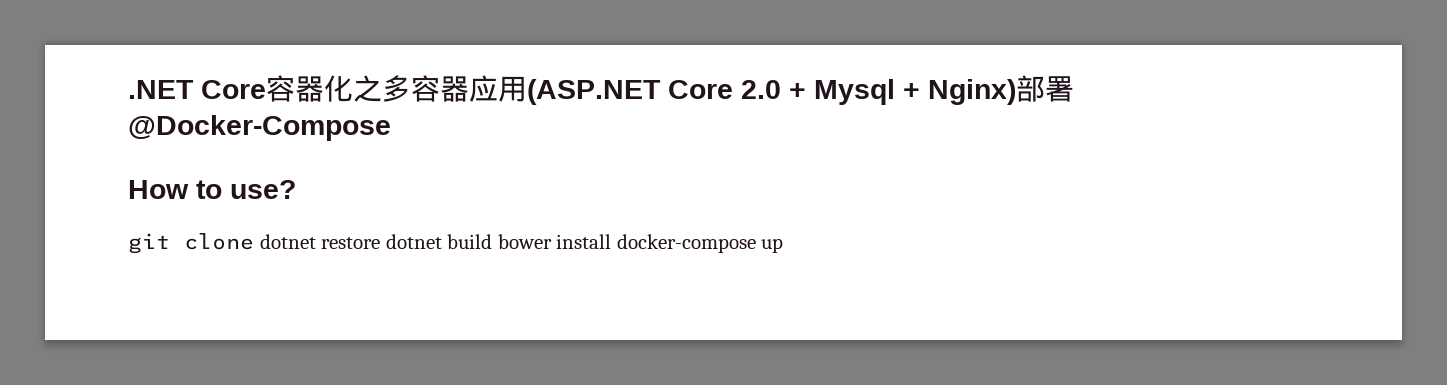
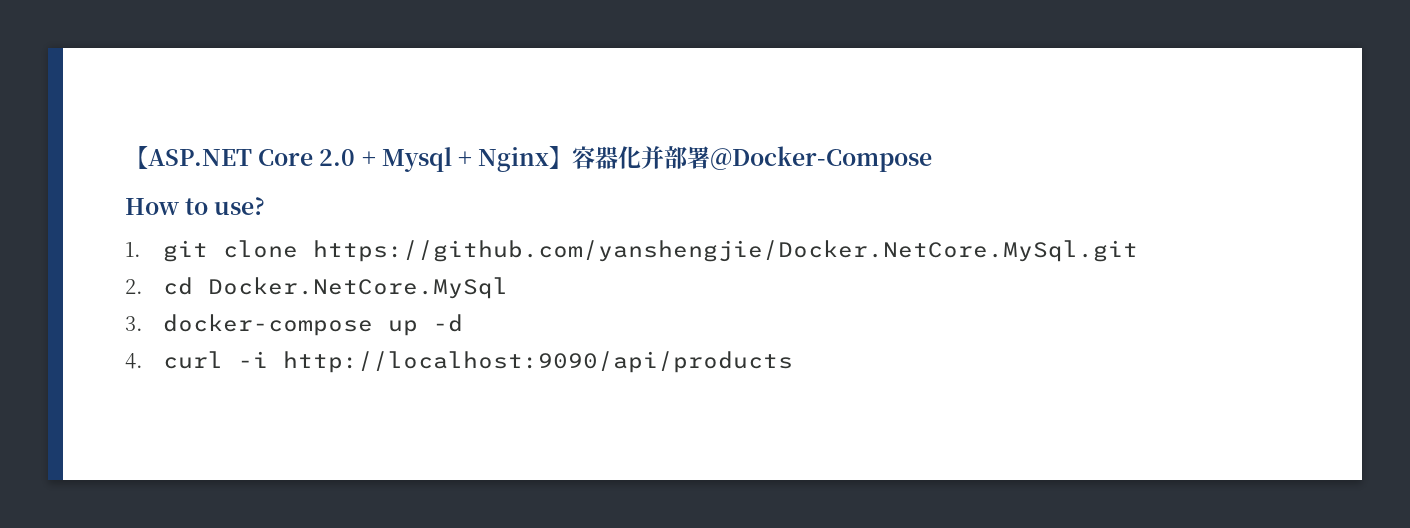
[128,75,661,105] .NET Core容器化之多容器应用(ASP.NET -> [125,146,252,169] 【ASP.NET
[928,79,1016,105] Nginx) -> [478,146,665,172] Nginx】容器化并
(296, 189) none -> [125,242,141,257] 1.
[259,234,784,253] dotnet restore dotnet build bower install docker-compose up -> [313,240,1139,262] [125,277,509,299] [125,314,464,336] [125,351,794,373] https://github.com/yanshengjie/Docker.NetCore.MySql.git // 2. cd Docker.NetCore.MySql // 3. docker-compose up -d // 4. curl -i http://localhost:9090/api/products

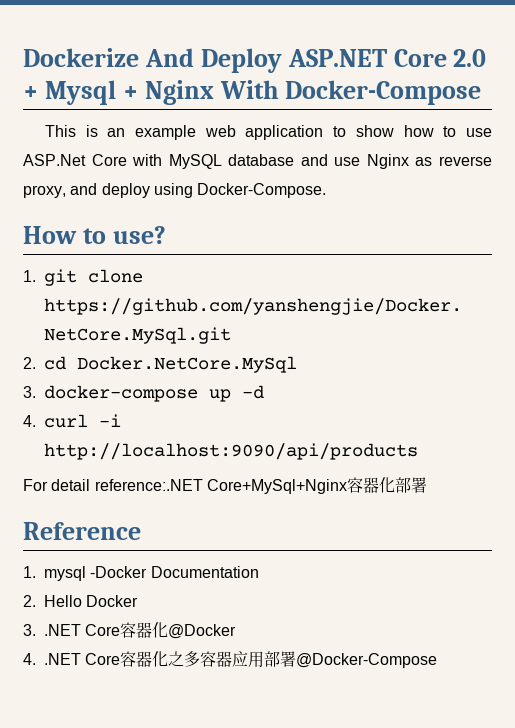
[125,146,148,169] 【 -> [23,48,282,73] Dockerize And Deploy
[549,146,933,172] 】容器化并部署@Docker-Compose -> [219,80,482,105] [44,125,492,140] [23,154,492,169] [23,183,327,198] With Docker-Compose // This is an example web application to show how to use ASP.Net Core with MySQL database and use Nginx as reverse proxy, and deploy using Docker-Compose.
(794, 362) none -> [23,477,427,494] [23,522,141,540] [23,566,259,581] [23,595,139,607] [23,622,237,639] [23,651,438,668] // For detail reference:.NET Core+MySql+Nginx容器化部署 // Reference // 1. mysql -Docker Documentation // 2. Hello Docker // 3. .NET Core容器化@Docker // 4. .NET Core容器化之多容器应用部署@Docker-Compose

